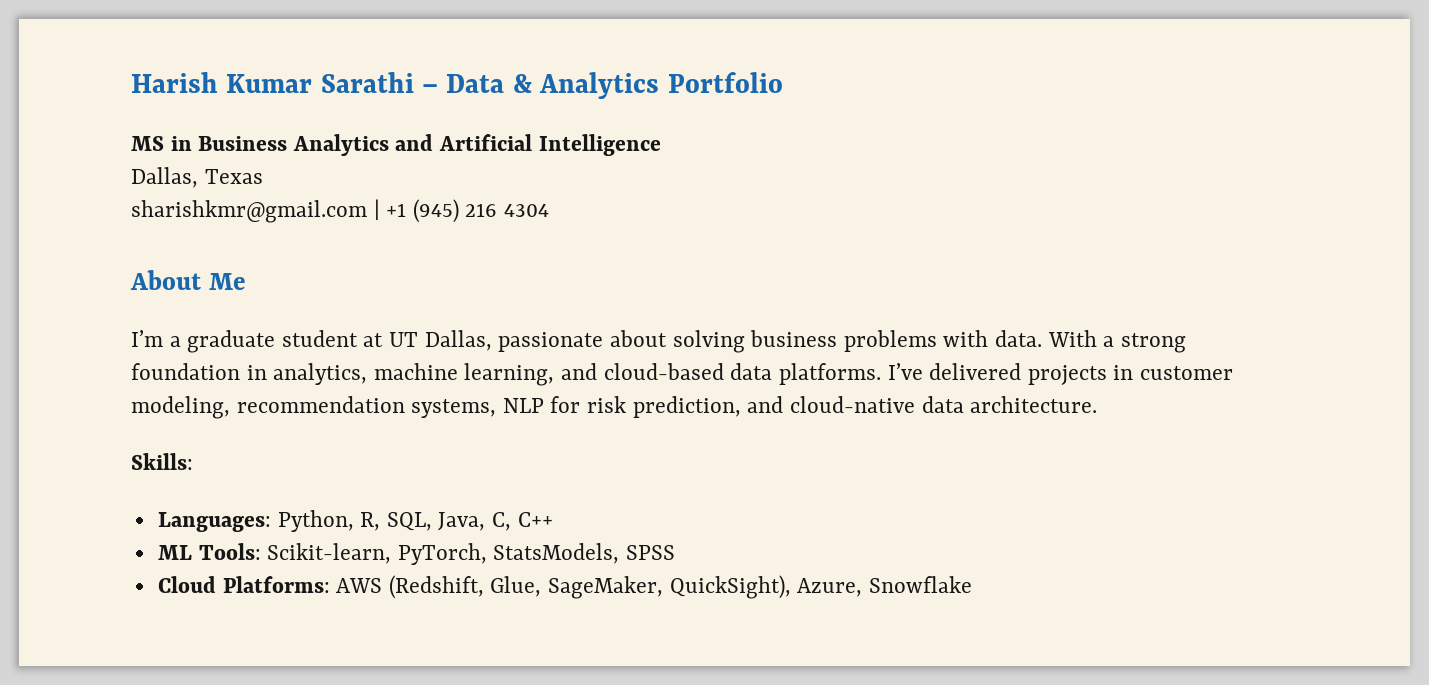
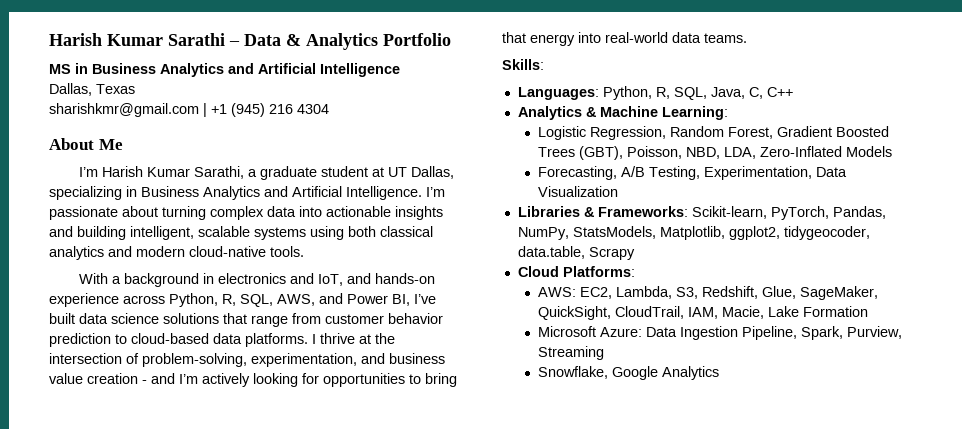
(163, 338) none -> [102,166,245,179] Harish Kumar Sarathi,
[498,330,1186,353] [131,363,1233,386] [131,396,1098,419] passionate about solving business problems with data. With a strong foundation in analytics, machine learning, and cloud-based data platforms. I’ve delivered projects in customer modeling, recommendation systems, NLP for risk prediction, and cloud-native data architecture. -> [49,186,445,200] [49,206,443,220] [49,226,433,240] [49,246,304,260] [79,273,436,287] [49,293,436,307] [49,313,443,327] [49,333,395,347] [49,353,445,367] [49,373,457,387] [502,32,747,46] specializing in Business Analytics and Artificial Intelligence. I’m passionate about turning complex data into actionable insights and building intelligent, scalable systems using both classical analytics and modern cloud-native tools. // With a background in electronics and IoT, and hands-on experience across Python, R, SQL, AWS, and Power BI, I’ve built data science solutions that range from customer behavior prediction to cloud-based data platforms. I thrive at the intersection of problem-solving, experimentation, and business value creation - and I’m actively looking for opportunities to bring that energy into real-world data teams.
[157,543,676,565] [157,575,972,599] ML Tools: Scikit-learn, PyTorch, StatsModels, SPSS // Cloud Platforms: AWS (Redshift, Glue, SageMaker, QuickSight), Azure, Snowflake -> [517,106,728,120] [537,126,889,140] [537,146,892,160] [537,166,847,180] [537,186,618,197] [517,206,886,220] [517,226,870,240] [517,246,635,260] [517,266,635,277] [537,286,878,300] [537,306,868,320] [537,326,902,340] [537,346,604,360] [537,366,719,380] Analytics & Machine Learning: // Logistic Regression, Random Forest, Gradient Boosted Trees (GBT), Poisson, NBD, LDA, Zero-Inflated Models // Forecasting, A/B Testing, Experimentation, Data Visualization // Libraries & Frameworks: Scikit-learn, PyTorch, Pandas, NumPy, StatsModels, Matplotlib, ggplot2, tidygeocoder, data.table, Scrapy // Cloud Platforms: // AWS: EC2, Lambda, S3, Redshift, Glue, SageMaker, QuickSight, CloudTrail, IAM, Macie, Lake Formation // Microsoft Azure: Data Ingestion Pipeline, Spark, Purview, Streaming // Snowflake, Google Analytics

